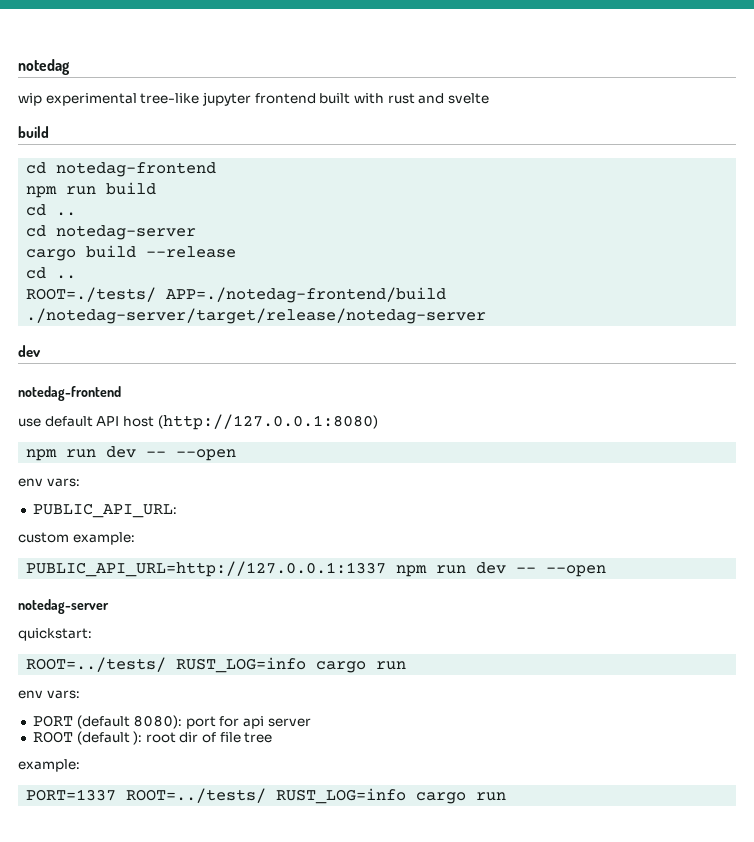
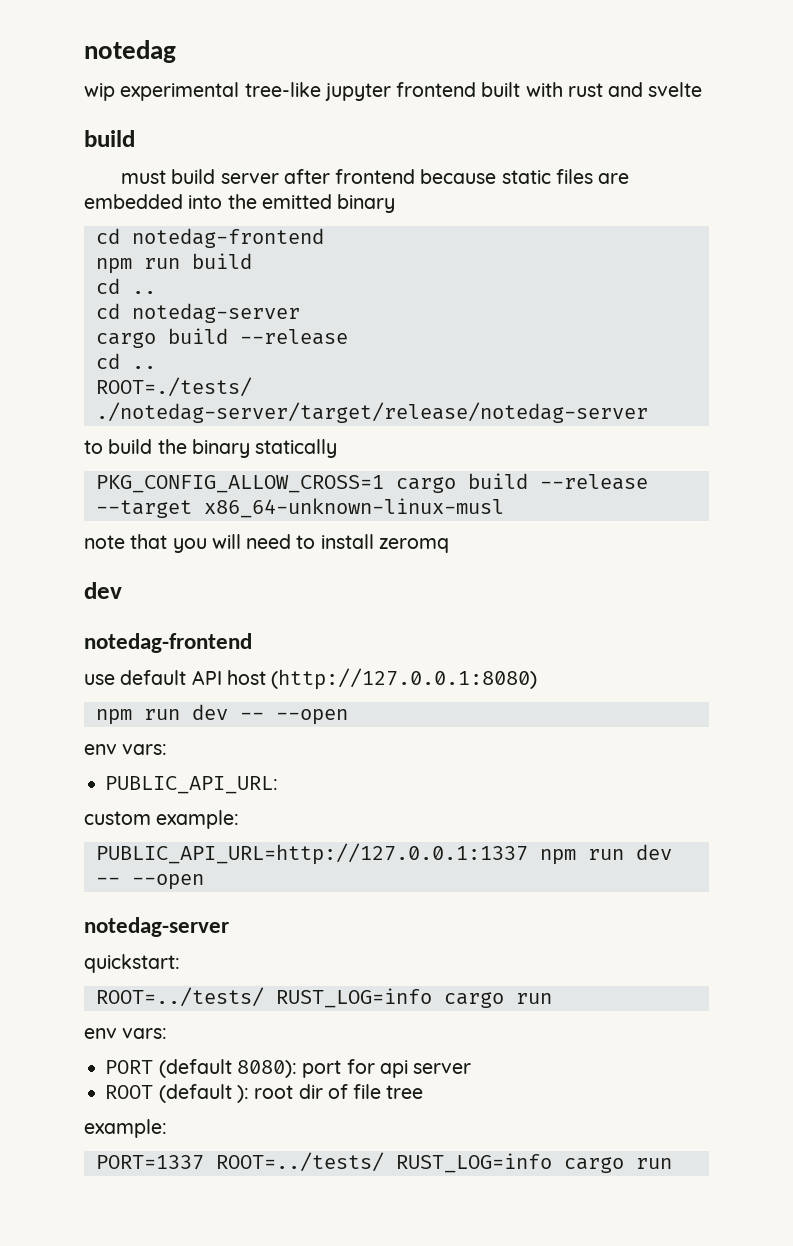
(49, 132) none -> [121,169,630,184] [84,194,396,213] // must build server after frontend because static files are embedded into the emitted binary
[166,287,447,303] APP=./notedag-frontend/build -> (252, 387) none
(487, 316) none -> [84,439,338,458] [95,473,648,493] [95,498,504,518] [84,534,449,553] // to build the binary statically // PKG_CONFIG_ALLOW_CROSS=1 cargo build --release --target x86_64-unknown-linux-musl // note that you will need to install zeromq

